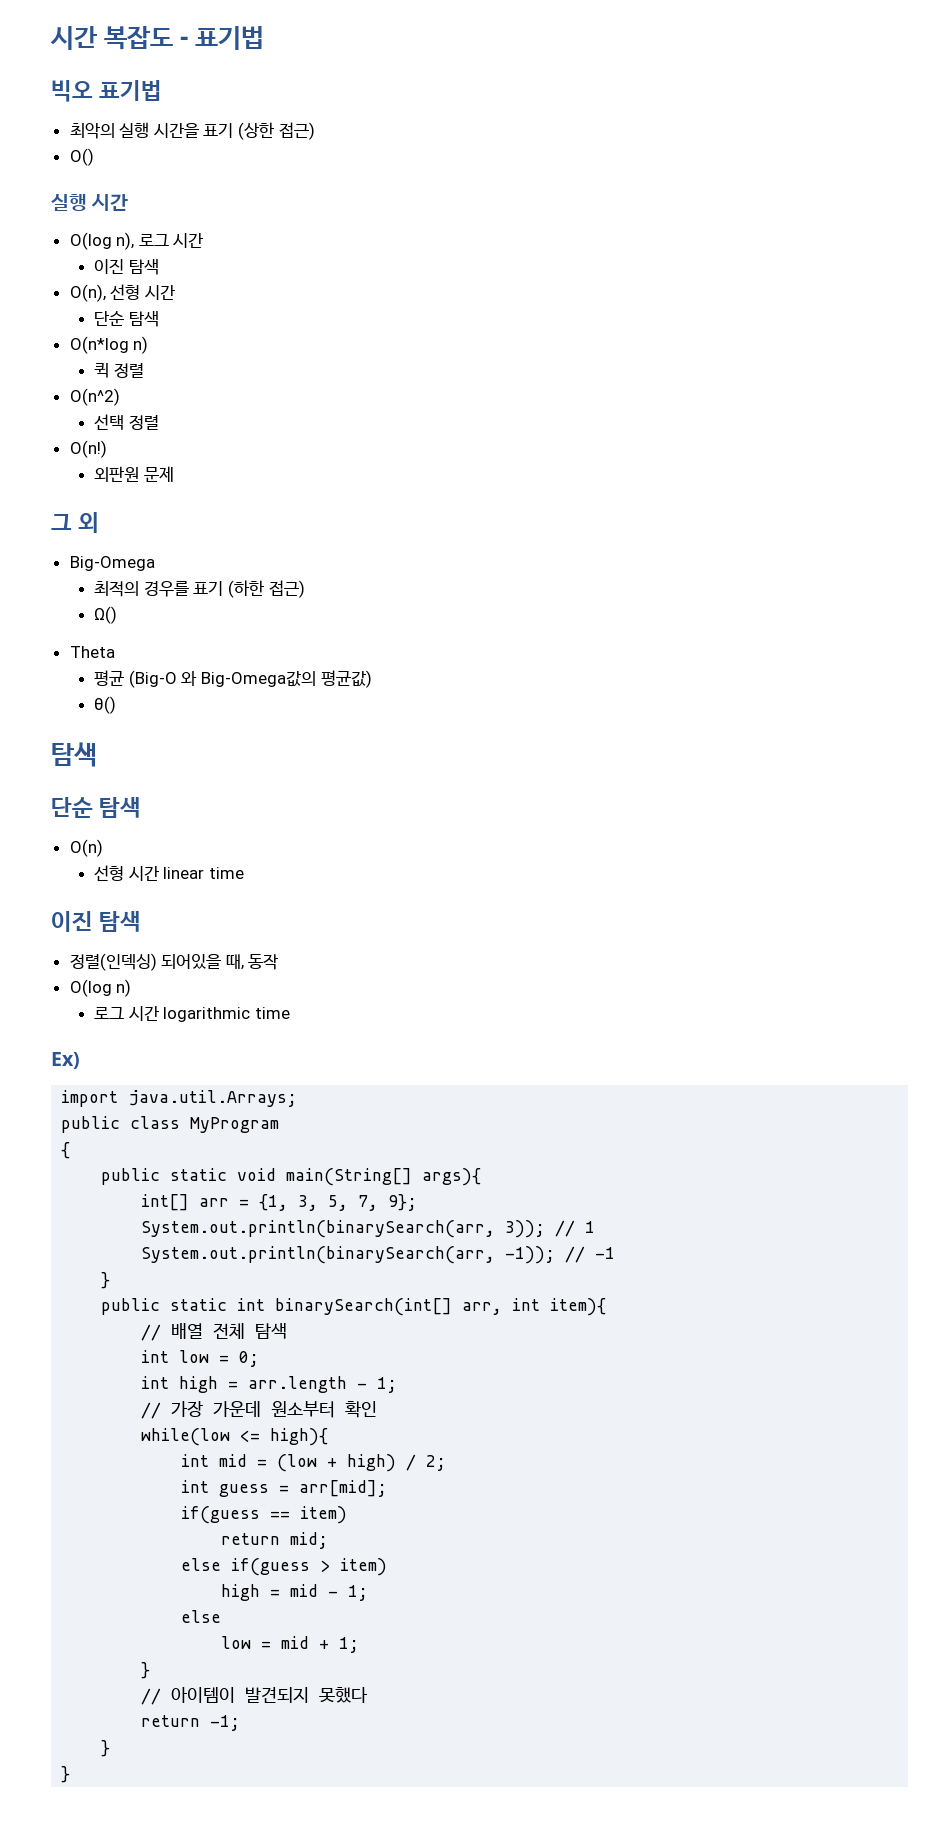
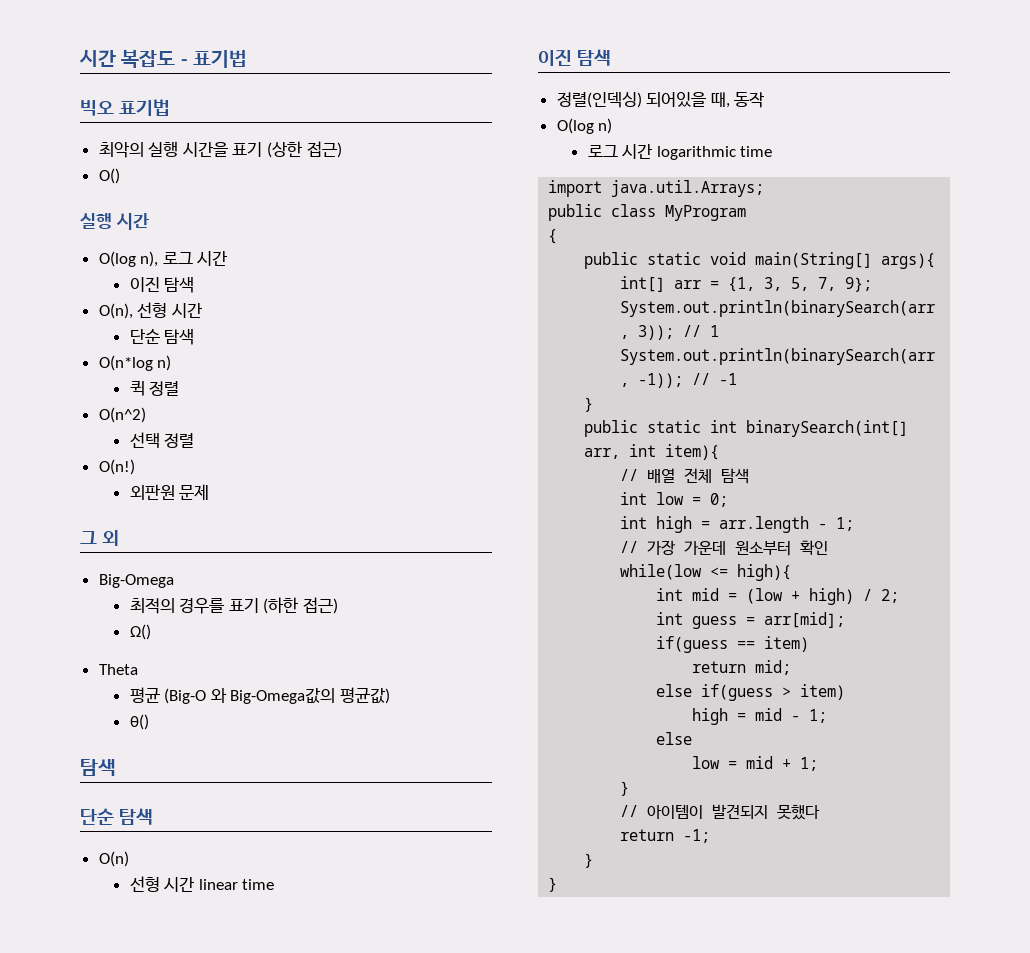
[51,1052,80,1069] // Ex) -> (773, 151) none

